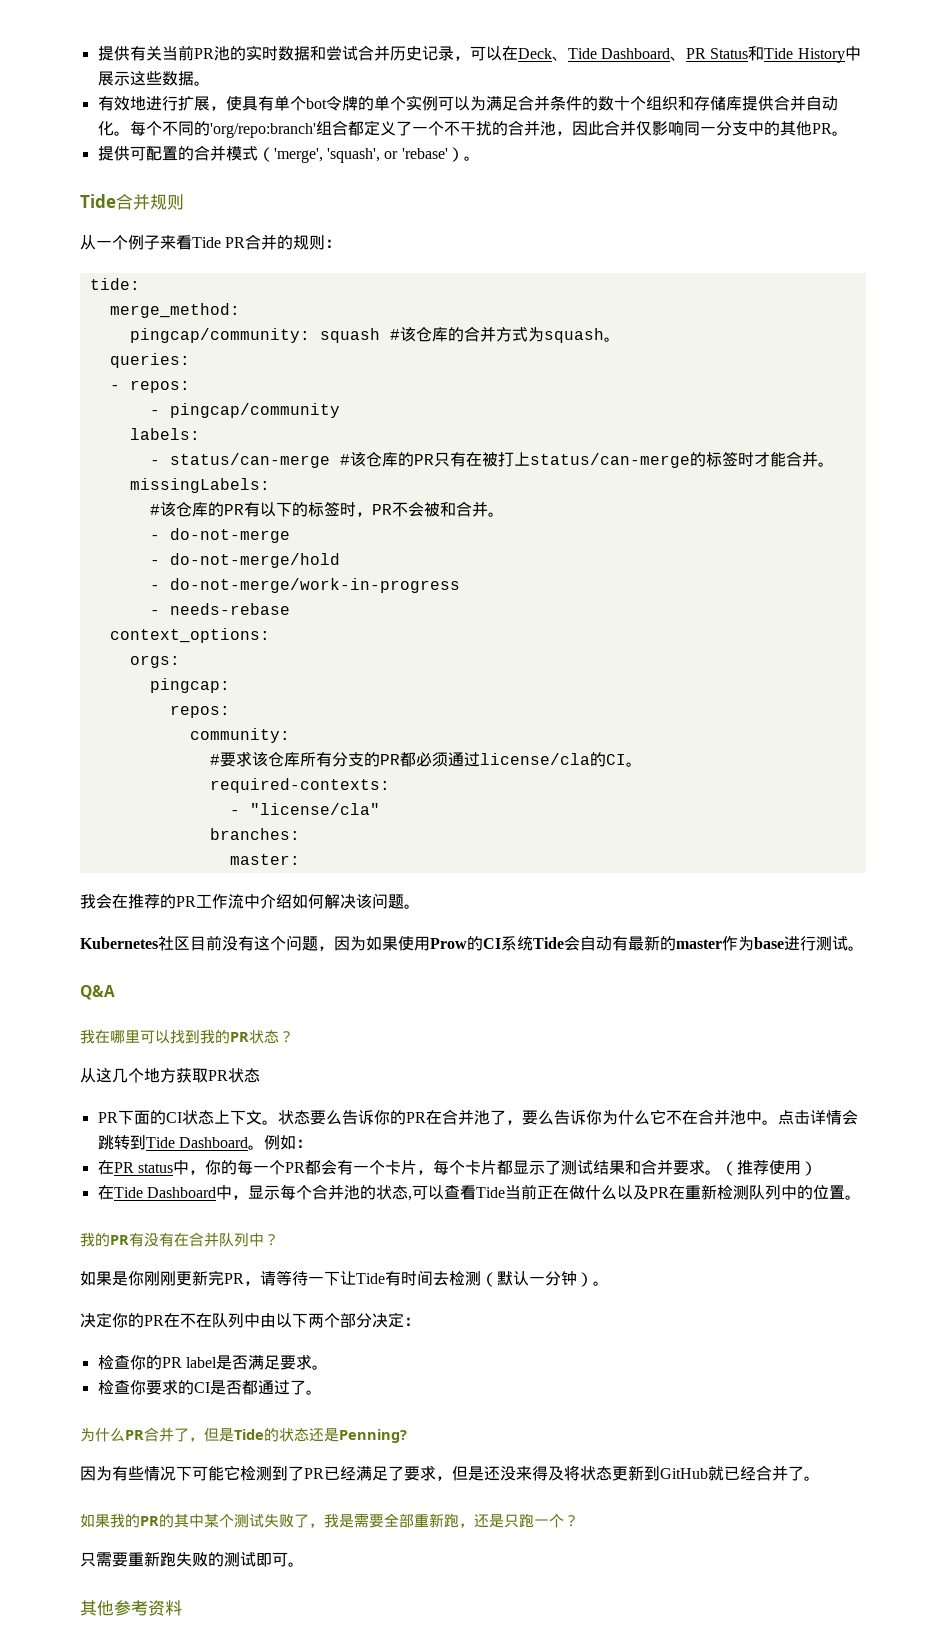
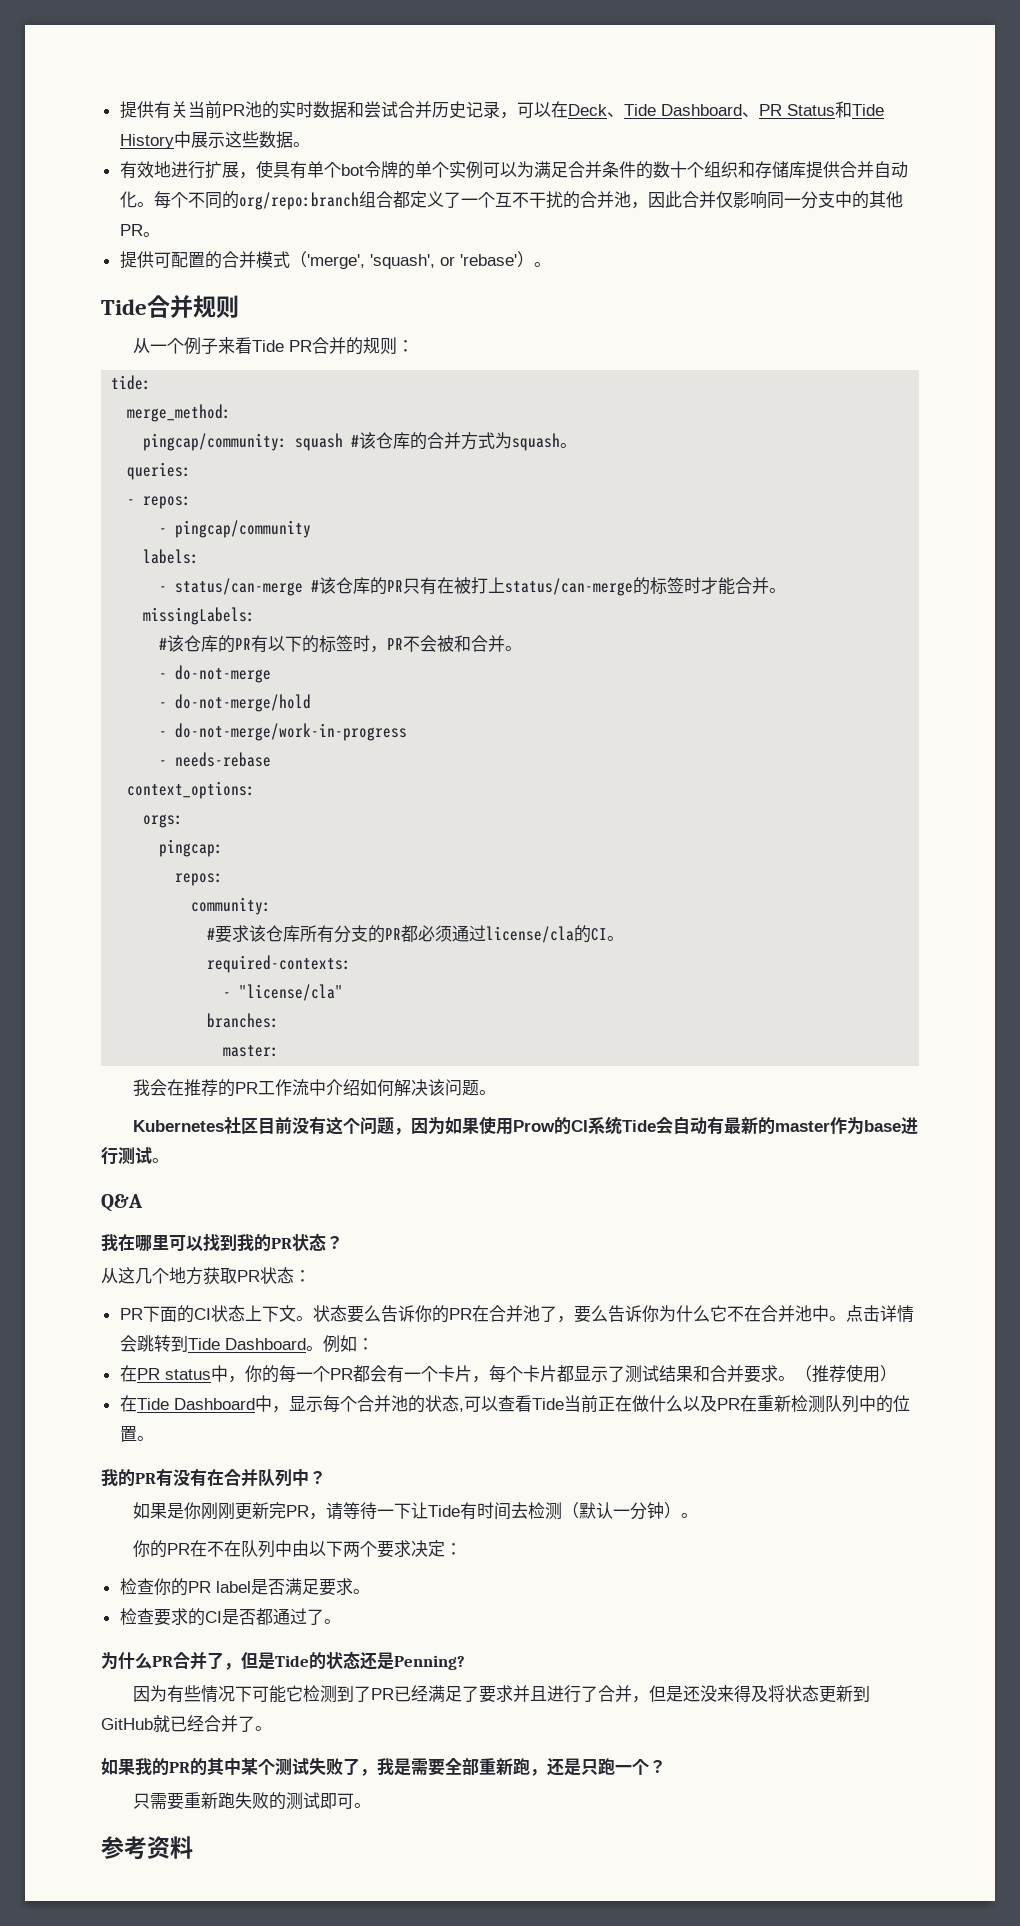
[209,123,316,138] 'org/repo:branch' -> [238,192,359,210] org/repo:branch
(444, 128) none -> [494,192,512,207] 互
(260, 1075) none -> [294,1270,311,1282] ：
[80,1312,112,1328] 决定 -> (699, 1515) none
[340,1313,372,1328] 部分 -> [377,1540,412,1558] 要求
[129,1380,146,1395] 你 -> (154, 1616) none
(436, 1473) none -> [513,1685,633,1703] 并且进行了合并
[80,1600,114,1616] 其他 -> (372, 1805) none

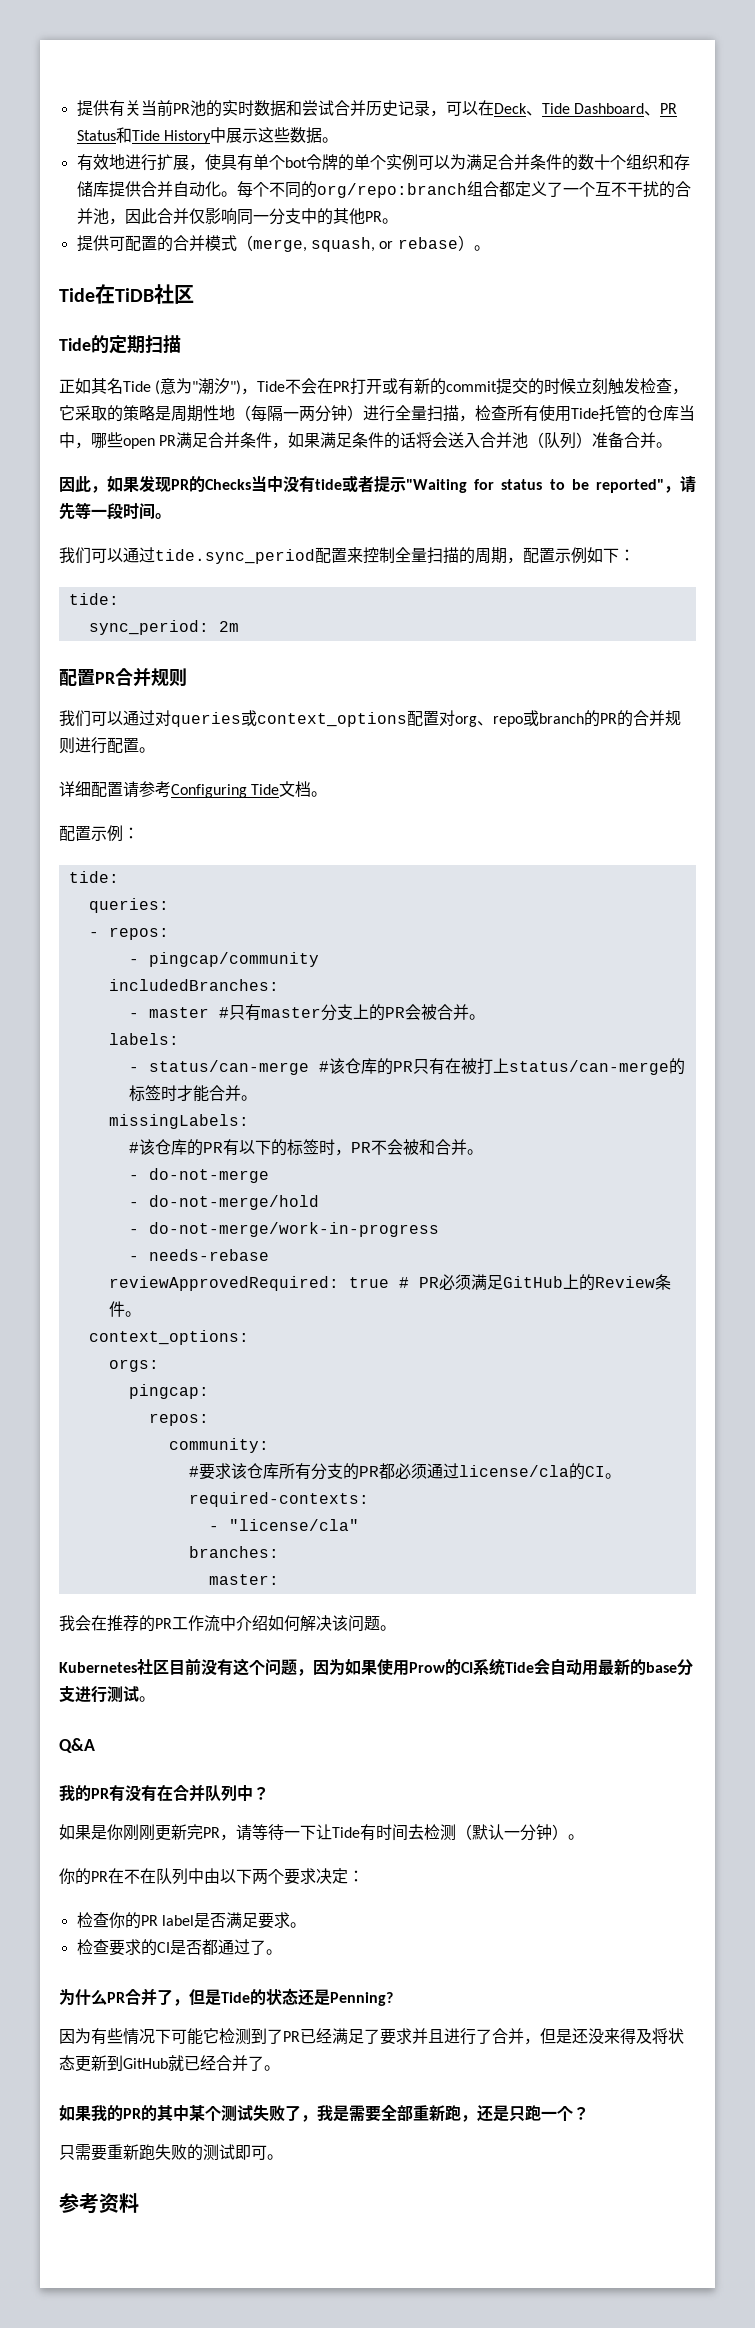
[306,251,551,269] [101,295,239,319] [133,337,415,355] [111,375,152,390] [127,404,232,422] [143,432,578,451] 'merge', 'squash', or 'rebase'）。 // Tide合并规则 // 从一个例子来看Tide PR合并的规则： // tide: // merge_method: // pingcap/community: squash #该仓库的合并方式为squash。 -> [252,235,490,252] [59,284,194,304] [59,335,181,354] [59,378,689,395] [59,405,695,422] [59,432,673,449] [59,475,696,493] [59,502,171,520] [59,547,635,564] [68,593,119,605] [88,620,239,635] [59,667,187,687] [59,710,681,727] [59,737,155,754] [59,781,328,798] [59,825,139,842] [68,871,119,883] merge, squash, or rebase）。 // Tide在TiDB社区 // Tide的定期扫描 // 正如其名Tide (意为"潮汐")，Tide不会在PR打开或有新的commit提交的时候立刻触发检查，它采取的策略是周期性地（每隔一两分钟）进行全量扫描，检查所有使用Tide托管的仓库当中，哪些open PR满足合并条件，如果满足条件的话将会送入合并池（队列）准备合并。 // 因此，如果发现PR的Checks当中没有tide或者提示"Waiting for status to be reported"，请先等一段时间。 // 我们可以通过tide.sync_period配置来控制全量扫描的周期，配置示例如下： // tide: // sync_period: 2m // 配置PR合并规则 // 我们可以通过对queries或context_options配置对org、repo或branch的PR的合并规则进行配置。 // 详细配置请参考Configuring Tide文档。 // 配置示例： // tide:
(312, 529) none -> [108,979,279,991] [128,1004,485,1021] // includedBranches: // - master #只有master分支上的PR会被合并。
(272, 759) none -> [108,1274,671,1291] [108,1301,141,1317] // reviewApprovedRequired: true # PR必须满足GitHub上的Review条件。
[707,1117,902,1135] 有最新的master作为base -> [582,1659,693,1676] [59,1685,75,1703] 用最新的base分支
[101,1233,343,1252] [101,1267,311,1285] [119,1305,914,1323] [119,1335,374,1353] [119,1364,897,1383] [119,1395,910,1413] [119,1426,154,1442] // 我在哪里可以找到我的PR状态？ // 从这几个地方获取PR状态： // PR下面的CI状态上下文。状态要么告诉你的PR在合并池了，要么告诉你为什么它不在合并池中。点击详情会跳转到Tide Dashboard。例如： // 在PR status中，你的每一个PR都会有一个卡片，每个卡片都显示了测试结果和合并要求。（推荐使用） // 在Tide Dashboard中，显示每个合并池的状态,可以查看Tide当前正在做什么以及PR在重新检测队列中的位置。 -> (95, 1745) none

